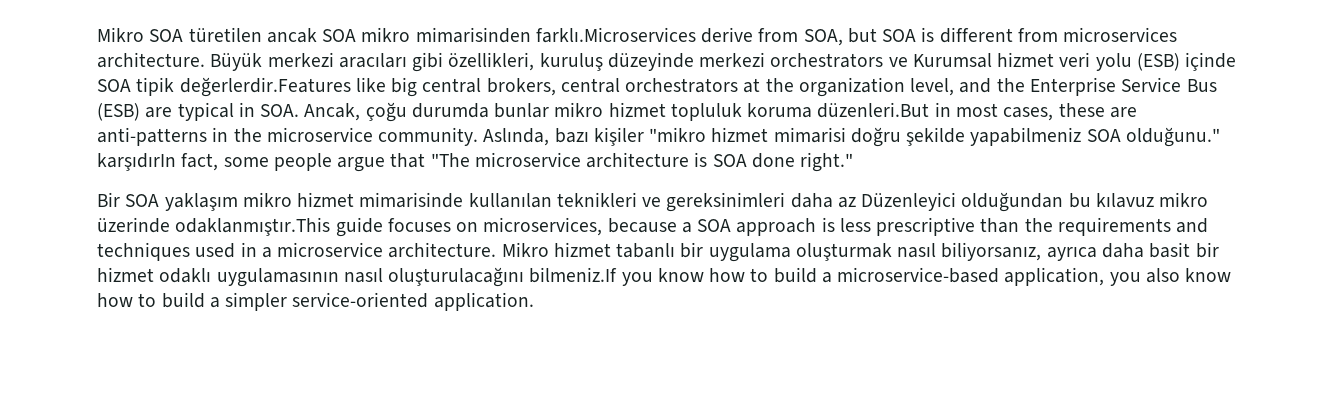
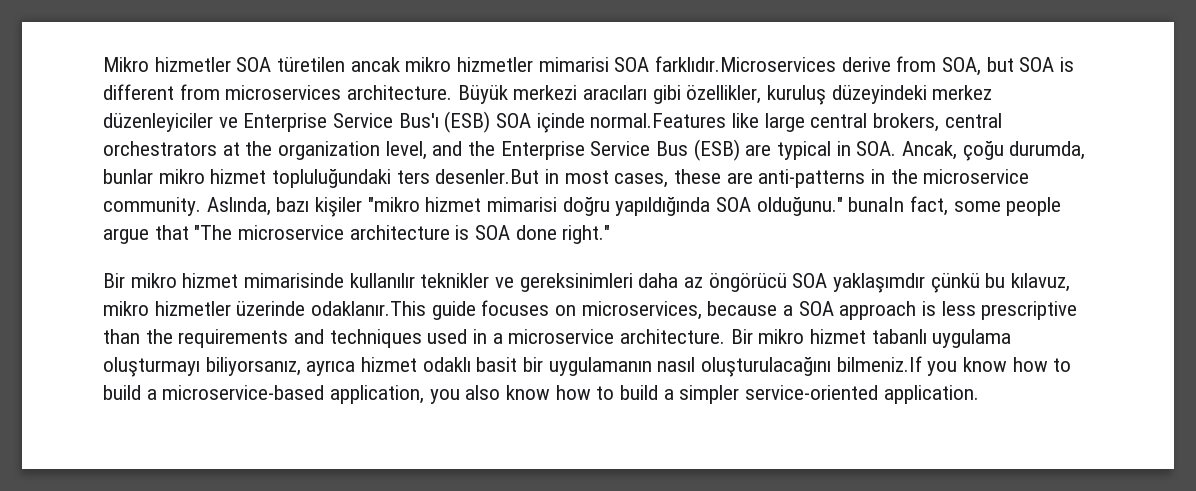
[97,27,144,42] Mikro -> [103,57,231,72] Mikro hizmetler
[322,27,696,43] SOA mikro mimarisinden farklı.Microservices -> [405,56,837,72] mikro hizmetler mimarisi SOA farklıdır.Microservices
[448,52,1237,71] [97,77,418,97] özellikleri, kuruluş düzeyinde merkezi orchestrators ve Kurumsal hizmet veri yolu (ESB) içinde SOA tipik değerlerdir.Features like big -> [686,85,993,105] [103,111,805,133] özellikler, kuruluş düzeyindeki merkez düzenleyiciler ve Enterprise Service Bus'ı (ESB) SOA içinde normal.Features like large
[411,103,489,118] durumda -> [1009,141,1086,160] durumda,
[670,102,930,121] topluluk koruma düzenleri.But -> [272,169,540,188] topluluğundaki ters desenler.But
[906,127,1082,146] şekilde yapabilmeniz -> [615,197,711,216] yapıldığında
[97,153,176,171] karşıdırIn -> [848,197,905,212] bunaIn
[125,193,238,211] SOA yaklaşım -> (125, 280) none
[468,192,637,208] kullanılan teknikleri -> [349,273,490,288] kullanılır teknikler
[861,192,1209,212] [97,217,331,236] Düzenleyici olduğundan bu kılavuz mikro üzerinde odaklanmıştır.This -> [708,273,1071,293] [103,301,427,316] öngörücü SOA yaklaşımdır çünkü bu kılavuz, mikro hizmetler üzerinde odaklanır.This
[501,242,1219,262] [97,267,339,287] Mikro hizmet tabanlı bir uygulama oluşturmak nasıl biliyorsanız, ayrıca daha basit bir hizmet odaklı uygulamasının -> [730,329,1012,348] [103,357,652,377] Bir mikro hizmet tabanlı uygulama oluşturmayı biliyorsanız, ayrıca hizmet odaklı basit bir uygulamanın

